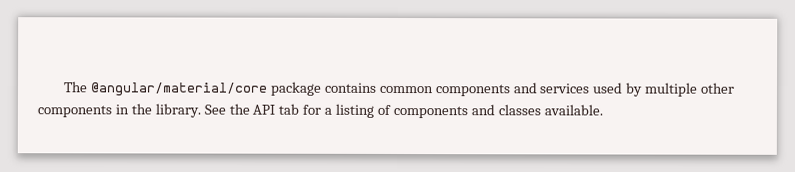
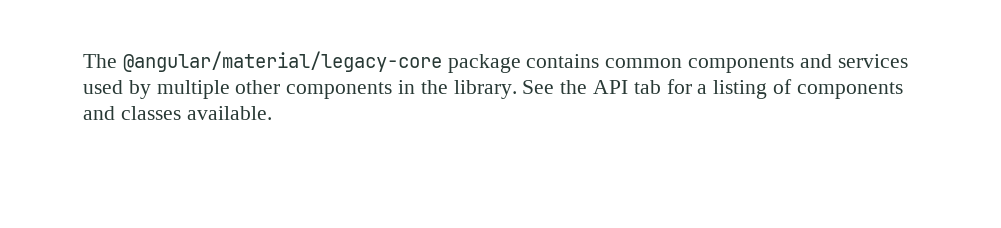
[89,82,268,97] @angular/material/core -> [122,51,442,72] @angular/material/legacy-core

